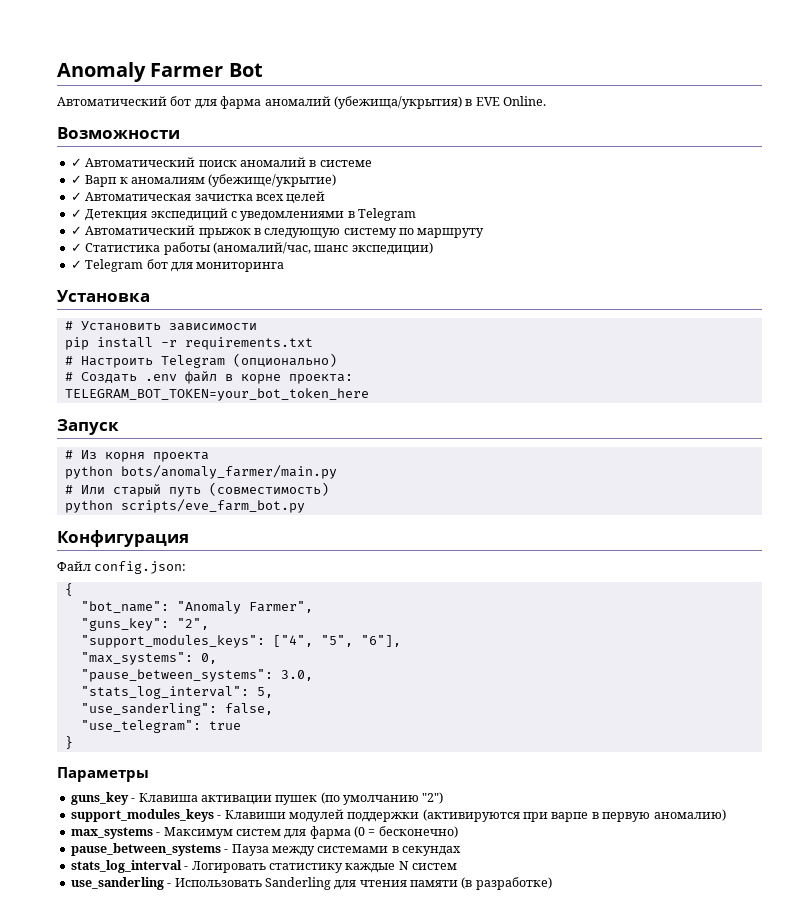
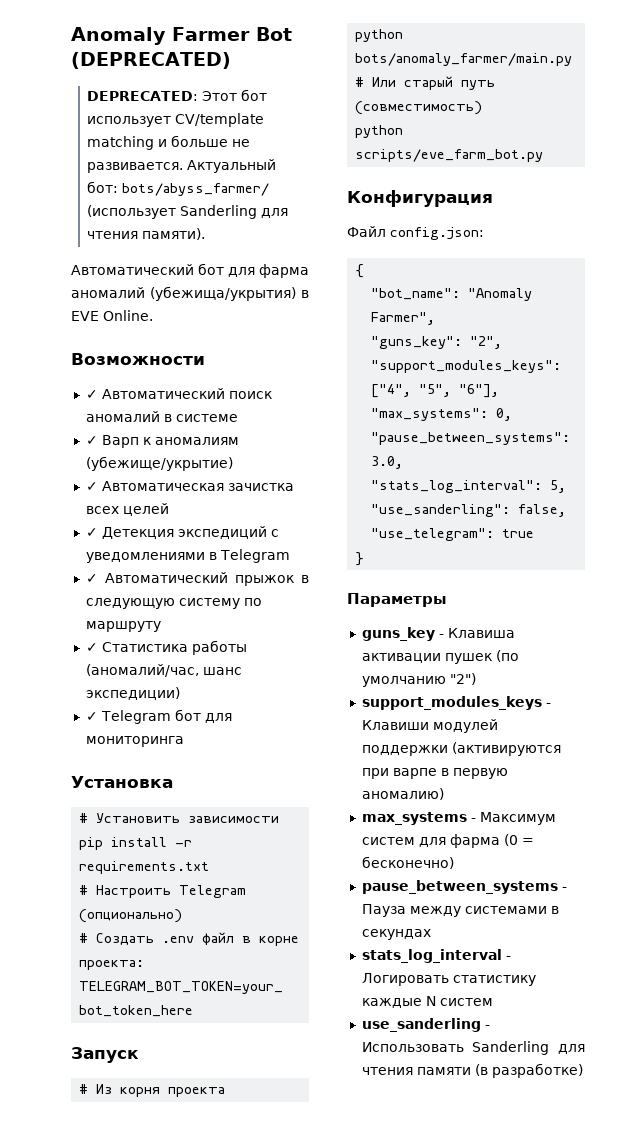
(263, 70) none -> [71,52,231,69] [87,89,268,101] [87,113,265,127] [87,135,251,150] [87,159,277,173] [87,181,270,196] [87,205,289,219] [87,228,206,240] (DEPRECATED) // DEPRECATED: Этот бот использует CV/template matching и больше не развивается. Актуальный бот: bots/abyss_farmer/ (использует Sanderling для чтения памяти).

